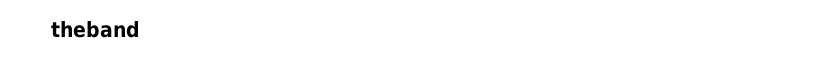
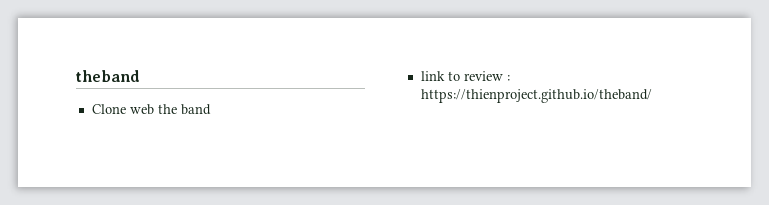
(140, 29) none -> [91,104,211,115] [420,71,510,81] [420,89,652,103] // Clone web the band // link to review : https://thienproject.github.io/theband/

